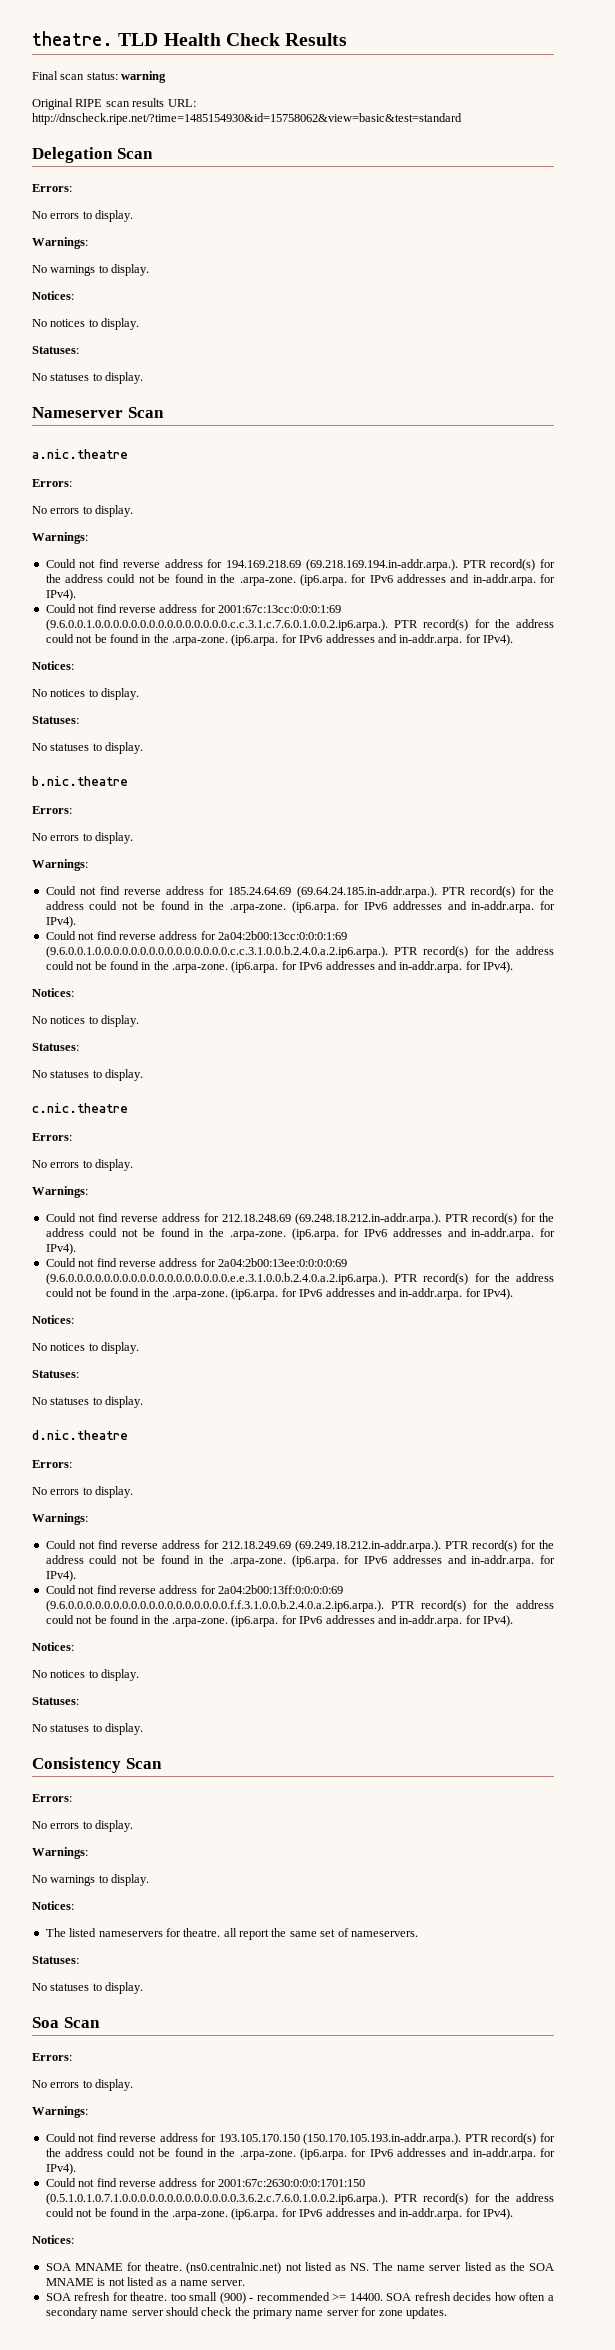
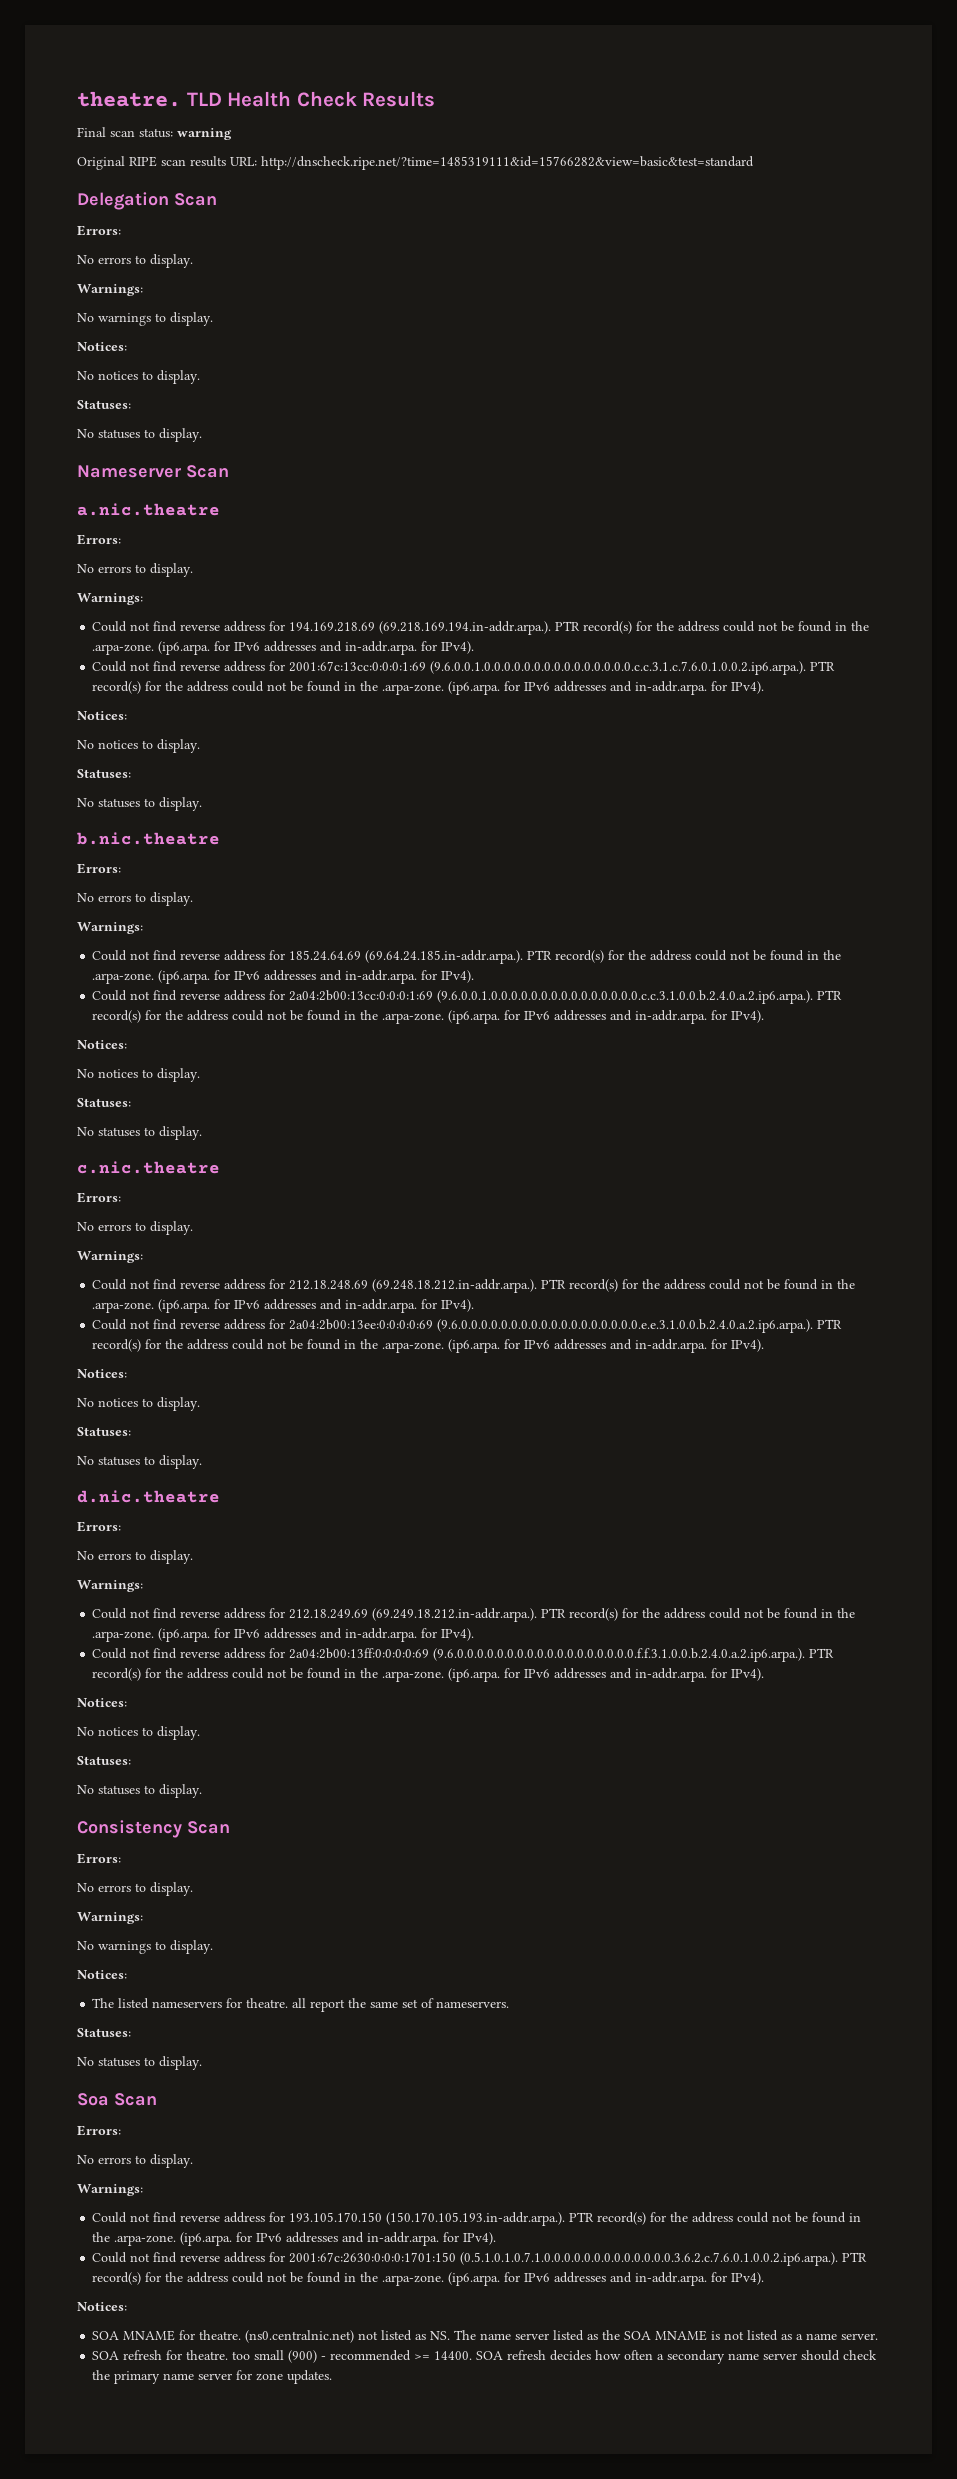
[32,113,462,125] http://dnscheck.ripe.net/?time=1485154930&id=15758062&view=basic&test=standard -> [261,156,754,170] http://dnscheck.ripe.net/?time=1485319111&id=15766282&view=basic&test=standard

